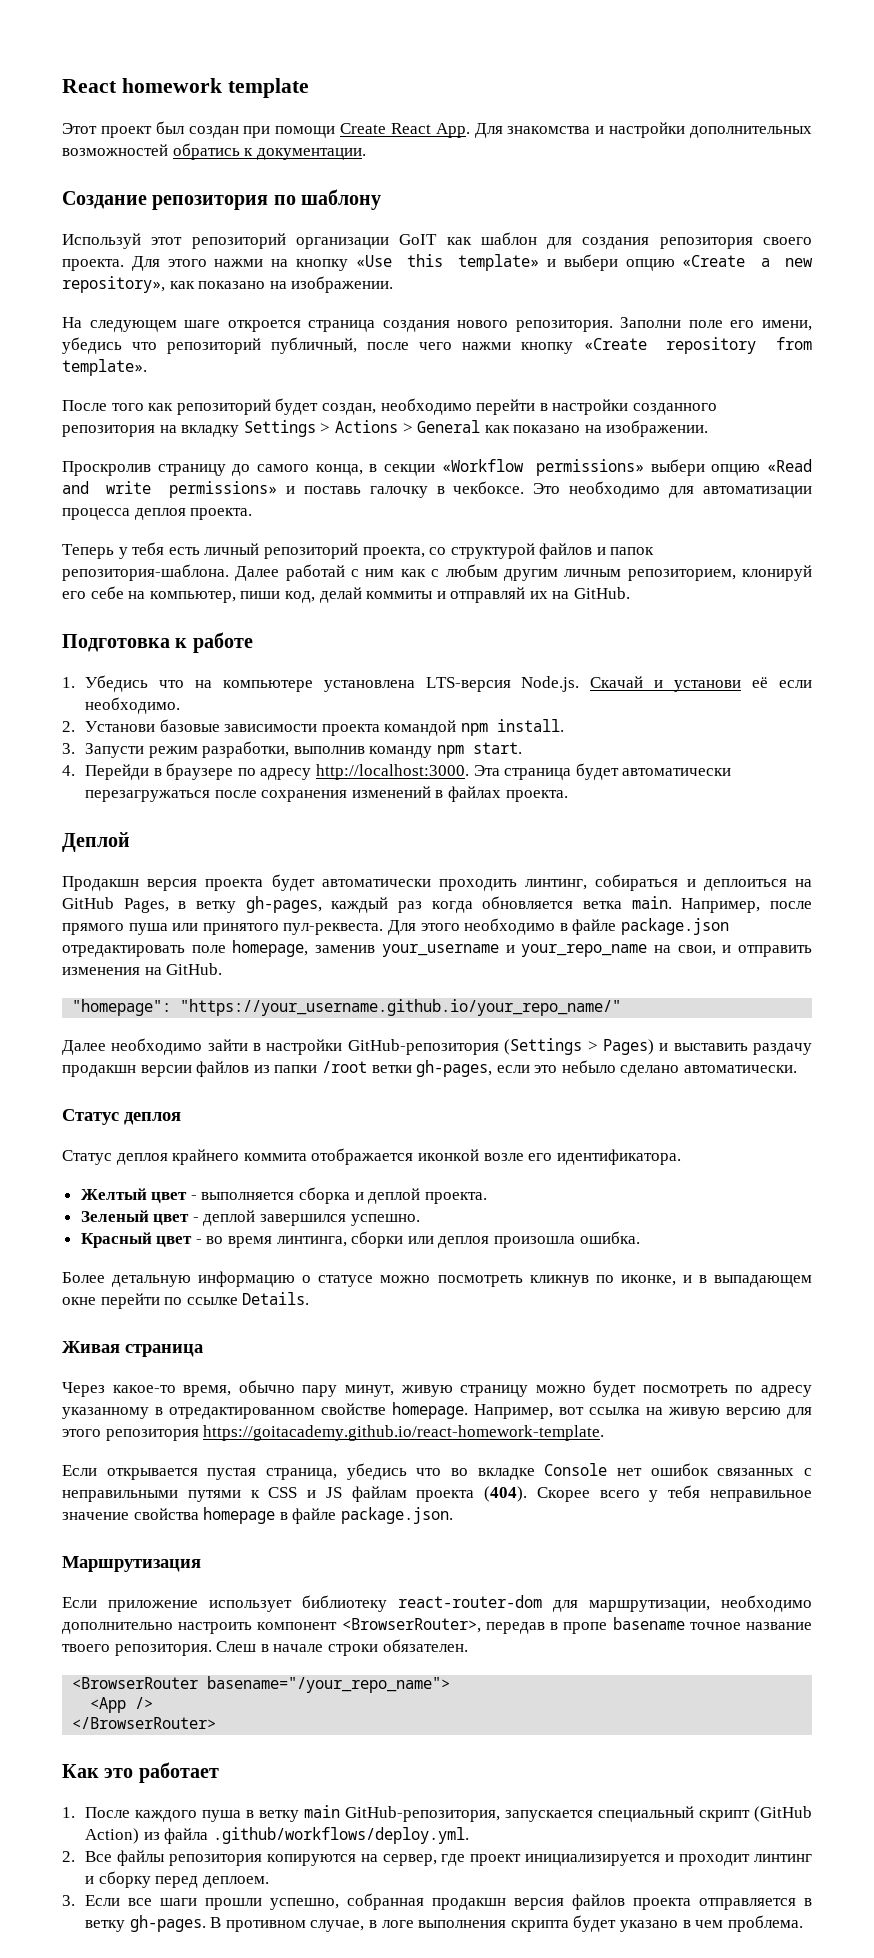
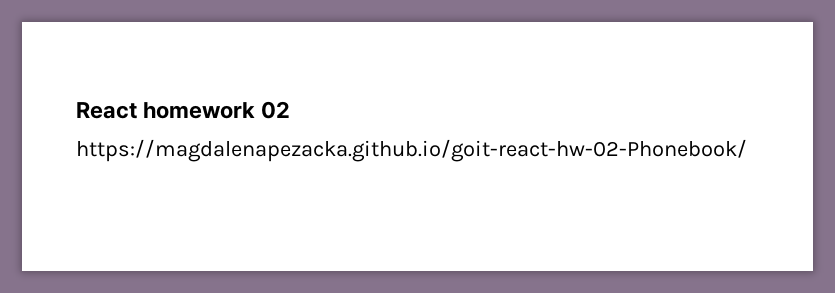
[227,78,309,98] [62,121,812,138] [62,143,366,160] [62,189,382,210] [62,232,812,249] [62,254,813,271] [62,276,394,293] [62,317,812,332] [62,337,812,354] [62,359,147,376] [62,398,717,415] [62,420,709,437] [62,459,812,476] [62,481,812,498] [62,508,253,520] [62,542,655,559] [62,564,813,581] [62,586,631,603] [62,632,253,653] [62,675,812,692] [85,697,181,714] [62,719,564,736] [62,741,522,758] [62,763,732,780] [85,786,568,802] [62,832,130,852] [62,874,813,891] [62,896,812,913] [62,918,729,935] [62,940,813,957] [62,963,223,975] [72,999,622,1016] [62,1038,813,1055] [62,1060,798,1077] [62,1109,181,1125] [62,1148,681,1165] [80,1187,487,1204] [80,1210,420,1226] [80,1231,640,1248] [62,1271,813,1287] [62,1292,310,1309] [62,1341,203,1357] [62,1380,813,1397] [62,1402,812,1419] [62,1425,605,1441] [62,1463,812,1480] [62,1485,812,1502] [62,1507,453,1524] [62,1556,201,1572] [62,1595,812,1612] [62,1617,812,1634] [62,1639,468,1656] [72,1676,451,1693] [90,1697,154,1713] [72,1717,217,1729] [62,1762,219,1783] [62,1805,813,1822] [85,1827,469,1844] [62,1850,812,1866] [85,1871,269,1888] [62,1893,813,1910] [85,1915,803,1932] template // Этот проект был создан при помощи Create React App. Для знакомства и настройки дополнительных возможностей обратись к документации. // Создание репозитория по шаблону // Используй этот репозиторий организации GoIT как шаблон для создания репозитория своего проекта. Для этого нажми на кнопку «Use this template» и выбери опцию «Create a new repository», как показано на изображении. // На следующем шаге откроется страница создания нового репозитория. Заполни поле его имени, убедись что репозиторий публичный, после чего нажми кнопку «Create repository from template». // После того как репозиторий будет создан, необходимо перейти в настройки созданного репозитория на вкладку Settings > Actions > General как показано на изображении. // Проскролив страницу до самого конца, в секции «Workflow permissions» выбери опцию «Read and write permissions» и поставь галочку в чекбоксе. Это необходимо для автоматизации процесса деплоя проекта. // Теперь у тебя есть личный репозиторий проекта, со структурой файлов и папок репозитория-шаблона. Далее работай с ним как с любым другим личным репозиторием, клонируй его себе на компьютер, пиши код, делай коммиты и отправляй их на GitHub. // Подготовка к работе // 1. Убедись что на компьютере установлена LTS-версия Node.js. Скачай и установи её если необходимо. // 2. Установи базовые зависимости проекта командой npm install. // 3. Запусти режим разработки, выполнив команду npm start. // 4. Перейди в браузере по адресу http://localhost:3000. Эта страница будет автоматически перезагружаться после сохранения изменений в файлах проекта. // Деплой // Продакшн версия проекта будет автоматически проходить линтинг, собираться и деплоиться на GitHub Pages, в ветку gh-pages, каждый раз когда обновляется ветка main. Например, после прямого пуша или принятого пул-реквеста. Для этого необходимо в файле package.json отредактировать поле homepage, заменив your_username и your_repo_name на свои, и отправить изменения на GitHub. // "homepage": "https://your_username.github.io/your_repo_name/" // Далее необходимо зайти в настройки GitHub-репозитория (Settings > Pages) и выставить раздачу продакшн версии файлов из папки /root ветки gh-pages, если это небыло сделано автоматически. // Статус деплоя // Статус деплоя крайнего коммита отображается иконкой возле его идентификатора. // Желтый цвет - выполняется сборка и деплой проекта. // Зеленый цвет - деплой завершился успешно. // Красный цвет - во время линтинга, сборки или деплоя произошла ошибка. // Более детальную информацию о статусе можно посмотреть кликнув по иконке, и в выпадающем окне перейти по ссылке Details. // Живая страница // Через какое-то время, обычно пару минут, живую страницу можно будет посмотреть по адресу указанному в отредактированном свойстве homepage. Например, вот ссылка на живую версию для этого репозитория https://goitacademy.github.io/react-homework-template. // Если открывается пустая страница, убедись что во вкладке Console нет ошибок связанных с неправильными путями к CSS и JS файлам проекта (404). Скорее всего у тебя неправильное значение свойства homepage в файле package.json. // Маршрутизация // Если приложение использует библиотеку react-router-dom для маршрутизации, необходимо дополнительно настроить компонент <BrowserRouter>, передав в пропе basename точное название твоего репозитория. Слеш в начале строки обязателен. // <BrowserRouter basename="/your_repo_name"> // <App /> // </BrowserRouter> // Как это работает // 1. После каждого пуша в ветку main GitHub-репозитория, запускается специальный скрипт (GitHub Action) из файла .github/workflows/deploy.yml. // 2. Все файлы репозитория копируются на сервер, где проект инициализируется и проходит линтинг и сборку перед деплоем. // 3. Если все шаги прошли успешно, собранная продакшн версия файлов проекта отправляется в ветку gh-pages. В противном случае, в логе выполнения скрипта будет указано в чем проблема. -> [261,101,291,119] [76,139,747,162] 02 // https://magdalenapezacka.github.io/goit-react-hw-02-Phonebook/

